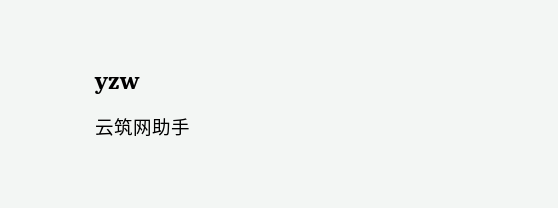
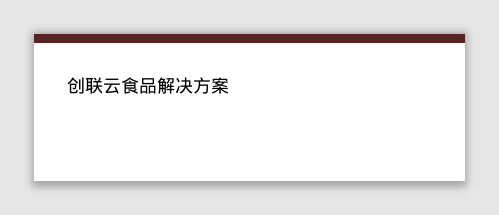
[94,77,140,94] [95,118,190,137] yzw // 云筑网助手 -> [67,77,229,94] 创联云食品解决方案

